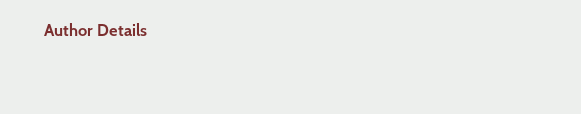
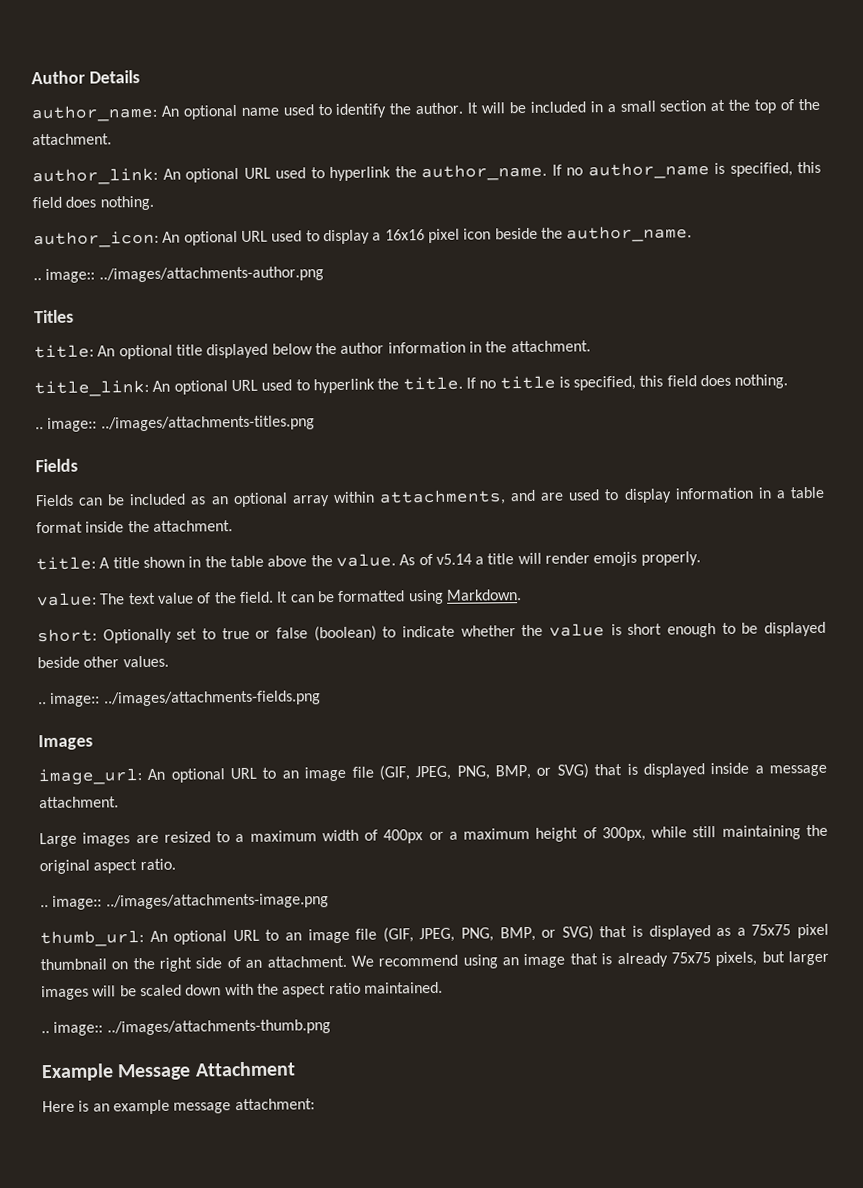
(148, 29) none -> [31,98,821,123] [32,133,112,146] [32,161,821,186] [32,195,154,211] [33,225,693,249] [33,266,324,284] [34,309,74,324] [34,340,591,360] [34,374,789,398] [35,415,315,433] [35,458,78,473] [35,486,825,508] [36,520,233,534] [36,551,701,571] [36,589,522,607] [37,621,826,644] [37,655,169,669] [38,690,321,707] [38,734,93,751] [38,762,827,786] [39,796,119,809] [39,824,829,848] [39,858,176,875] [40,893,329,910] [40,923,830,948] [40,950,829,972] [41,981,443,1001] [41,1019,331,1036] [41,1061,296,1082] [42,1098,315,1115] // author_name: An optional name used to identify the author. It will be included in a small section at the top of the attachment. // author_link: An optional URL used to hyperlink the author_name. If no author_name is specified, this field does nothing. // author_icon: An optional URL used to display a 16x16 pixel icon beside the author_name. // .. image:: ../images/attachments-author.png // Titles // title: An optional title displayed below the author information in the attachment. // title_link: An optional URL used to hyperlink the title. If no title is specified, this field does nothing. // .. image:: ../images/attachments-titles.png // Fields // Fields can be included as an optional array within attachments, and are used to display information in a table format inside the attachment. // title: A title shown in the table above the value. As of v5.14 a title will render emojis properly. // value: The text value of the field. It can be formatted using Markdown. // short: Optionally set to true or false (boolean) to indicate whether the value is short enough to be displayed beside other values. // .. image:: ../images/attachments-fields.png // Images // image_url: An optional URL to an image file (GIF, JPEG, PNG, BMP, or SVG) that is displayed inside a message attachment. // Large images are resized to a maximum width of 400px or a maximum height of 300px, while still maintaining the original aspect ratio. // .. image:: ../images/attachments-image.png // thumb_url: An optional URL to an image file (GIF, JPEG, PNG, BMP, or SVG) that is displayed as a 75x75 pixel thumbnail on the right side of an attachment. We recommend using an image that is already 75x75 pixels, but larger images will be scaled down with the aspect ratio maintained. // .. image:: ../images/attachments-thumb.png // Example Message Attachment // Here is an example message attachment:

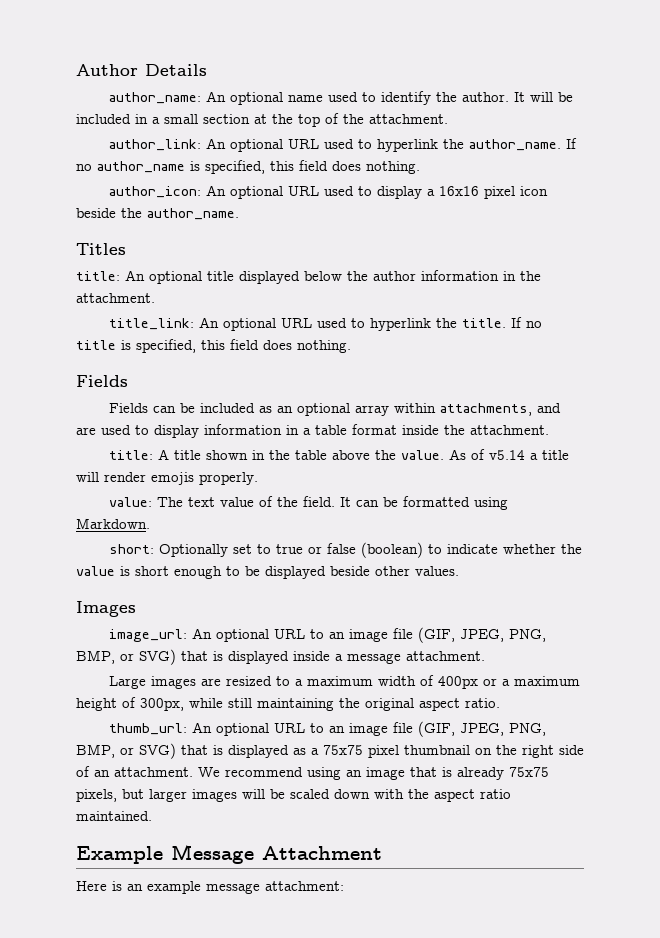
[33,266,324,284] // .. image:: ../images/attachments-author.png -> (239, 214) none
[35,415,315,433] // .. image:: ../images/attachments-titles.png -> (351, 346) none
[38,690,321,707] // .. image:: ../images/attachments-fields.png -> (459, 571) none
[40,893,329,910] // .. image:: ../images/attachments-image.png -> (500, 703) none
[41,1019,331,1036] // .. image:: ../images/attachments-thumb.png -> (152, 816) none

